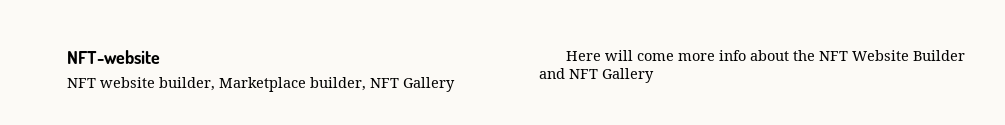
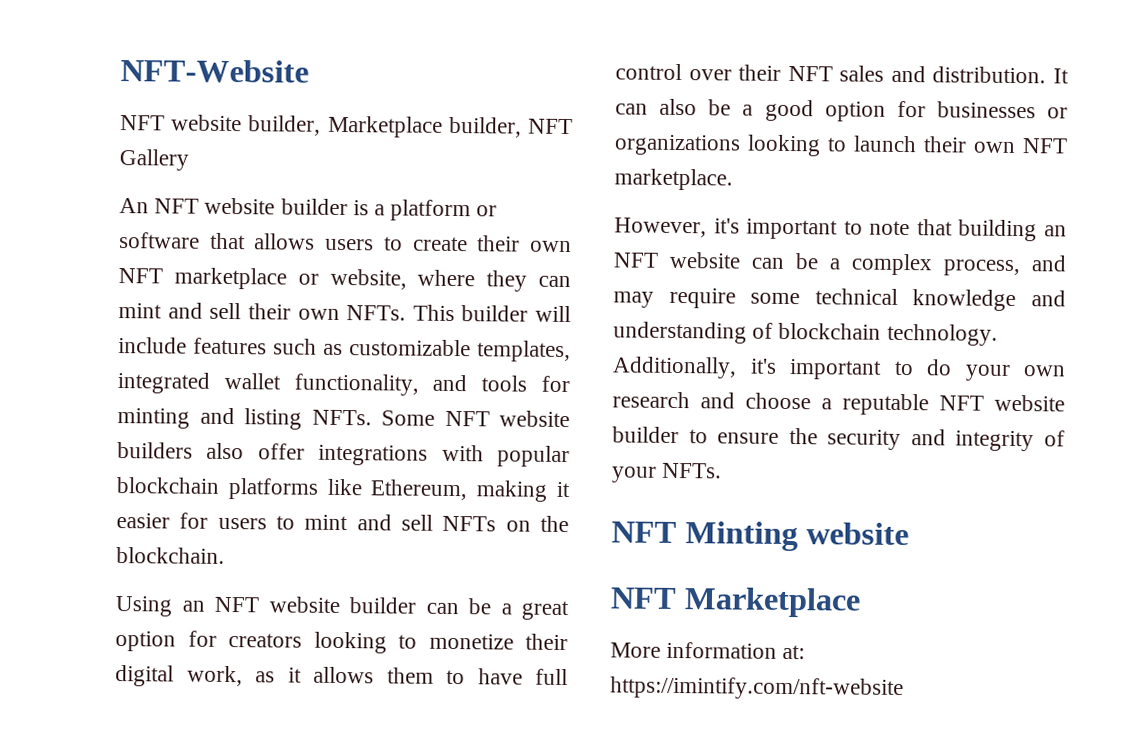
[67,50,160,64] NFT-website -> [120,59,309,84] NFT-Website
[566,50,966,61] [539,68,654,83] Here will come more info about the NFT Website Builder and NFT Gallery -> [119,197,498,222] [119,232,572,253] [118,267,571,292] [118,302,571,323] [118,337,571,363] [117,372,570,396] [117,407,570,430] [117,442,570,468] [116,477,570,502] [116,512,569,533] [116,547,225,564] [115,596,569,621] [115,630,568,654] [115,665,568,687] [615,63,1069,84] [615,98,1068,122] [614,134,1068,157] [614,168,733,191] [614,217,1067,242] [613,251,1067,277] [613,287,1066,312] [613,321,998,346] [612,356,1066,381] [612,391,1065,416] [612,426,1065,452] [611,462,723,483] [611,521,909,552] [610,587,861,618] [610,641,806,660] [610,676,904,701] An NFT website builder is a platform or software that allows users to create their own NFT marketplace or website, where they can mint and sell their own NFTs. This builder will include features such as customizable templates, integrated wallet functionality, and tools for minting and listing NFTs. Some NFT website builders also offer integrations with popular blockchain platforms like Ethereum, making it easier for users to mint and sell NFTs on the blockchain. // Using an NFT website builder can be a great option for creators looking to monetize their digital work, as it allows them to have full control over their NFT sales and distribution. It can also be a good option for businesses or organizations looking to launch their own NFT marketplace. // However, it's important to note that building an NFT website can be a complex process, and may require some technical knowledge and understanding of blockchain technology. Additionally, it's important to do your own research and choose a reputable NFT website builder to ensure the security and integrity of your NFTs. // NFT Minting website // NFT Marketplace // More information at: https://imintify.com/nft-website

